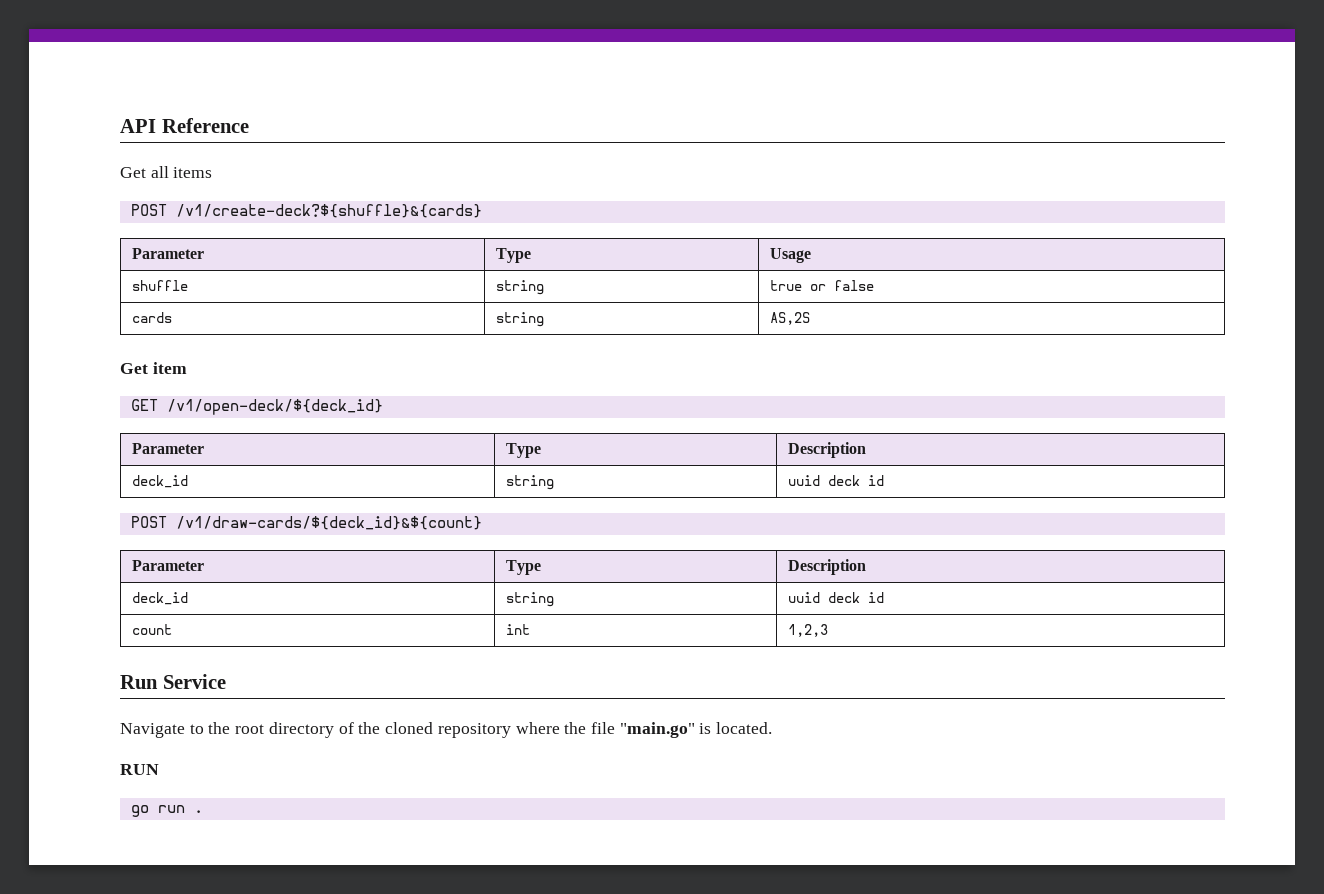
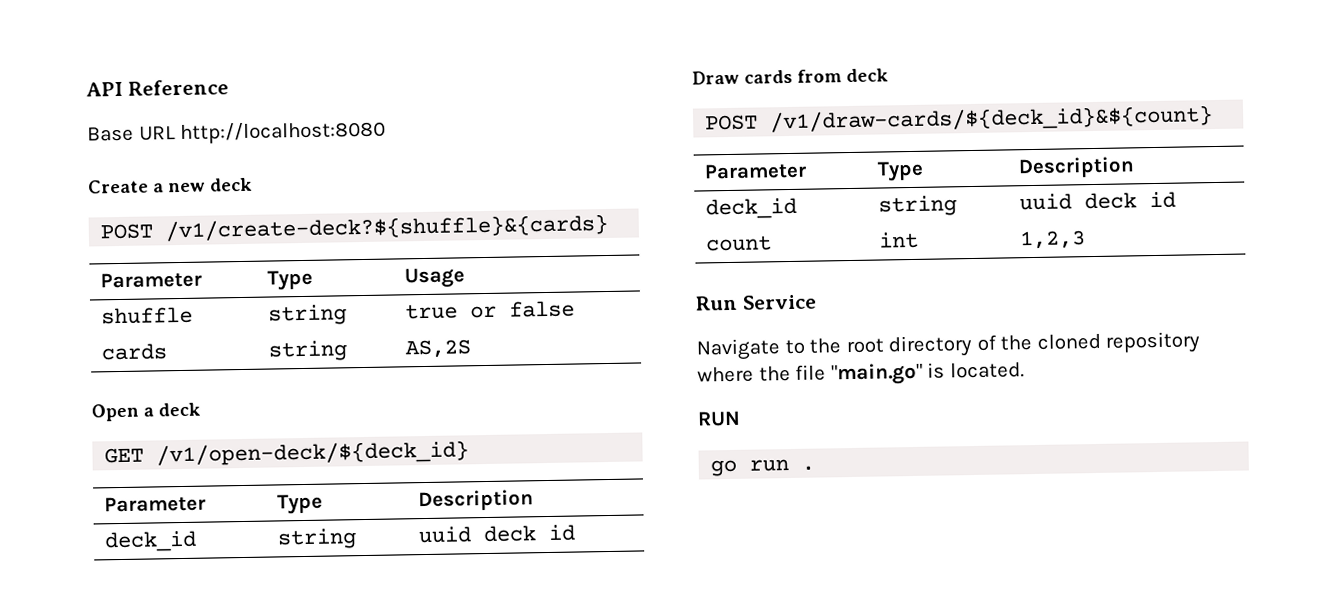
[120,166,213,178] Get all items -> [87,120,387,144] [88,177,253,194] Base URL http://localhost:8080 // Create a new deck
[120,362,187,374] Get item -> [91,402,201,422] Open a deck
(885, 480) none -> [692,68,889,85] // Draw cards from deck

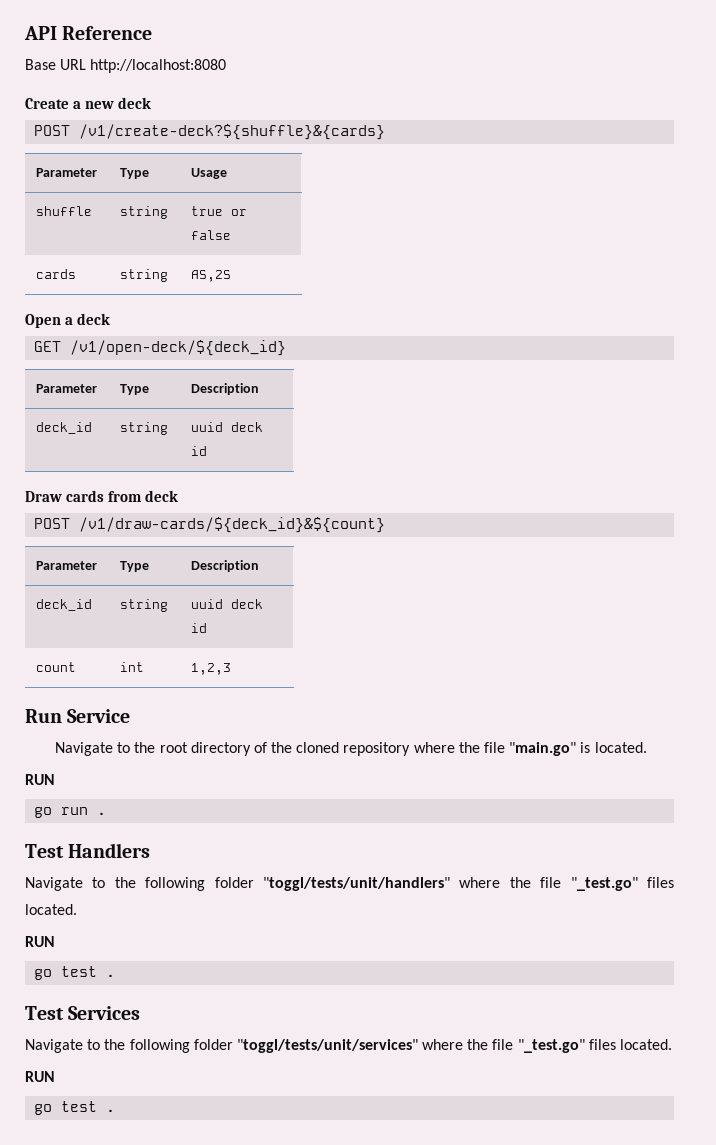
(816, 468) none -> [25,843,151,858] [25,877,674,891] [25,904,77,915] [25,936,55,947] [34,966,116,980] [25,1006,141,1020] [25,1039,673,1053] [25,1071,55,1082] [34,1101,116,1115] // Test Handlers // Navigate to the following folder "toggl/tests/unit/handlers" where the file "_test.go" files located. // RUN // go test . // Test Services // Navigate to the following folder "toggl/tests/unit/services" where the file "_test.go" files located. // RUN // go test .

